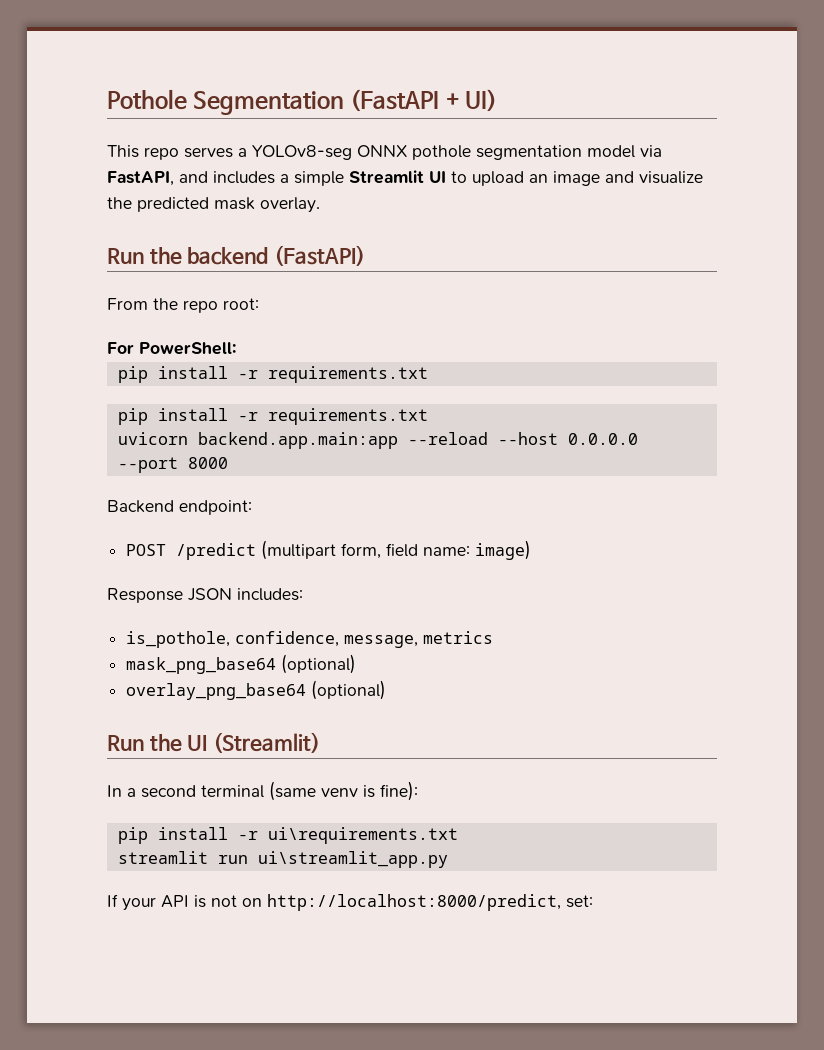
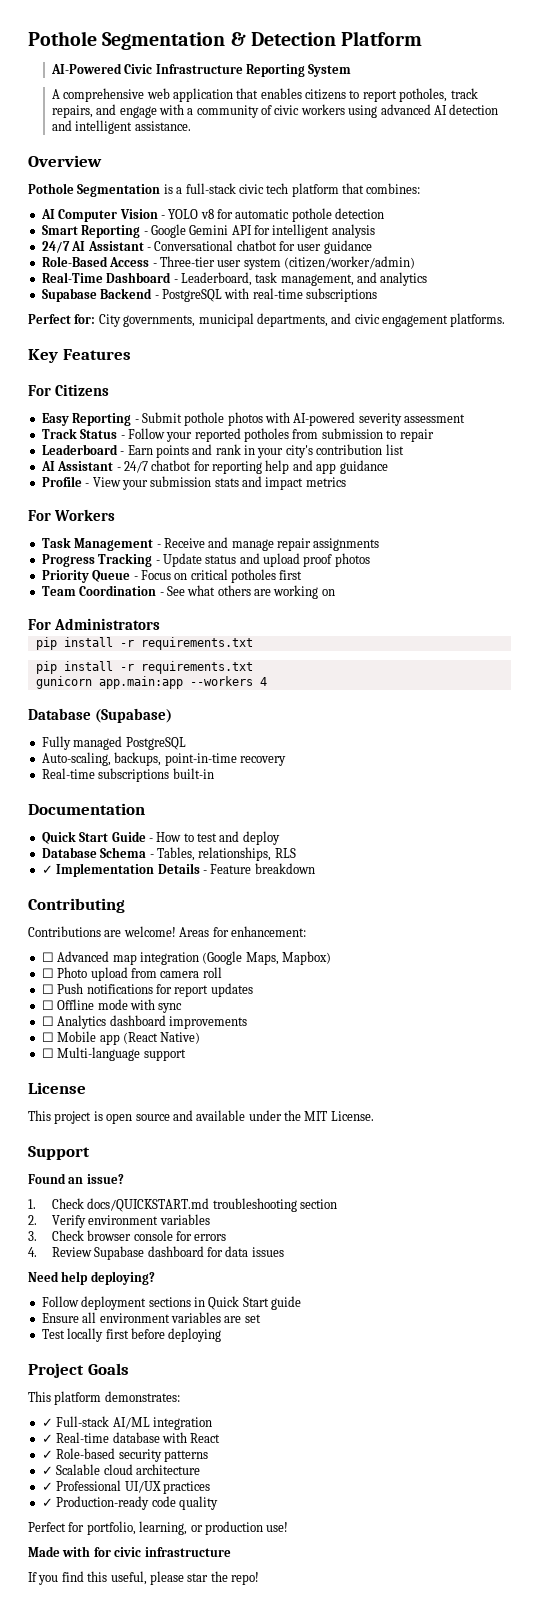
[107,89,497,115] [107,145,662,160] [107,170,703,186] [107,197,320,213] [107,245,365,266] [107,298,259,313] [107,342,236,355] Pothole Segmentation (FastAPI + UI) // This repo serves a YOLOv8-seg ONNX pothole segmentation model via FastAPI, and includes a simple Streamlit UI to upload an image and visualize the predicted mask overlay. // Run the backend (FastAPI) // From the repo root: // For PowerShell: -> [28,31,423,50] [50,63,352,77] [51,88,478,102] [51,104,499,118] [51,120,191,134] [28,155,102,167] [28,183,421,197] [40,208,385,222] [41,224,375,238] [41,240,372,254] [41,256,415,270] [41,272,428,286] [41,288,377,302] [28,313,506,327] [28,349,131,363] [28,384,109,396] [41,412,466,426] [41,428,434,442] [41,444,404,458] [40,460,388,474] [41,476,346,490] [28,509,115,521] [41,537,380,551] [41,553,370,567] [41,569,303,583] [41,585,335,599] [28,618,160,630] Pothole Segmentation & Detection Platform // AI-Powered Civic Infrastructure Reporting System // A comprehensive web application that enables citizens to report potholes, track repairs, and engage with a community of civic workers using advanced AI detection and intelligent assistance. // Overview // Pothole Segmentation is a full-stack civic tech platform that combines: // AI Computer Vision - YOLO v8 for automatic pothole detection // Smart Reporting - Google Gemini API for intelligent analysis // 24/7 AI Assistant - Conversational chatbot for user guidance // Role-Based Access - Three-tier user system (citizen/worker/admin) // Real-Time Dashboard - Leaderboard, task management, and analytics // Supabase Backend - PostgreSQL with real-time subscriptions // Perfect for: City governments, municipal departments, and civic engagement platforms. // Key Features // For Citizens // Easy Reporting - Submit pothole photos with AI-powered severity assessment // Track Status - Follow your reported potholes from submission to repair // Leaderboard - Earn points and rank in your city's contribution list // AI Assistant - 24/7 chatbot for reporting help and app guidance // Profile - View your submission stats and impact metrics // For Workers // Task Management - Receive and manage repair assignments // Progress Tracking - Update status and upload proof photos // Priority Queue - Focus on critical potholes first // Team Coordination - See what others are working on // For Administrators
[117,432,638,449] [117,457,228,473] [107,500,252,515] [126,540,532,560] [107,588,303,603] [126,631,494,648] [126,654,357,674] [126,680,387,700] [107,732,320,753] [107,781,418,801] [117,827,458,844] [117,851,448,868] [107,894,593,911] uvicorn backend.app.main:app --reload --host 0.0.0.0 --port 8000 // Backend endpoint: // POST /predict (multipart form, field name: image) // Response JSON includes: // is_pothole, confidence, message, metrics // mask_png_base64 (optional) // overlay_png_base64 (optional) // Run the UI (Streamlit) // In a second terminal (same venv is fine): // pip install -r ui\requirements.txt // streamlit run ui\streamlit_app.py // If your API is not on http://localhost:8000/predict, set: -> [35,676,267,689] [28,708,172,723] [41,736,186,750] [41,752,286,766] [41,768,214,782] [28,803,145,815] [41,831,280,845] [41,847,296,861] [41,863,315,877] [28,898,125,913] [28,926,306,937] [41,951,331,965] [41,967,222,981] [41,983,253,997] [41,999,183,1013] [41,1015,247,1029] [41,1031,201,1045] [41,1047,186,1061] [28,1082,86,1094] [28,1110,374,1124] [28,1146,90,1160] [28,1173,124,1184] [28,1198,337,1212] [28,1214,210,1228] [28,1230,227,1241] [28,1246,284,1260] [28,1271,155,1285] [41,1296,301,1310] [41,1312,261,1323] [41,1328,222,1342] [28,1363,129,1378] [28,1391,180,1405] [41,1416,212,1430] [41,1432,221,1443] [41,1448,208,1462] [41,1464,200,1475] [41,1480,210,1494] [41,1496,218,1510] [28,1521,289,1535] [28,1546,231,1557] [28,1571,259,1585] gunicorn app.main:app --workers 4 // Database (Supabase) // Fully managed PostgreSQL // Auto-scaling, backups, point-in-time recovery // Real-time subscriptions built-in // Documentation // Quick Start Guide - How to test and deploy // Database Schema - Tables, relationships, RLS // ✓ Implementation Details - Feature breakdown // Contributing // Contributions are welcome! Areas for enhancement: // ☐ Advanced map integration (Google Maps, Mapbox) // ☐ Photo upload from camera roll // ☐ Push notifications for report updates // ☐ Offline mode with sync // ☐ Analytics dashboard improvements // ☐ Mobile app (React Native) // ☐ Multi-language support // License // This project is open source and available under the MIT License. // Support // Found an issue? // 1. Check docs/QUICKSTART.md troubleshooting section // 2. Verify environment variables // 3. Check browser console for errors // 4. Review Supabase dashboard for data issues // Need help deploying? // Follow deployment sections in Quick Start guide // Ensure all environment variables are set // Test locally first before deploying // Project Goals // This platform demonstrates: // ✓ Full-stack AI/ML integration // ✓ Real-time database with React // ✓ Role-based security patterns // ✓ Scalable cloud architecture // ✓ Professional UI/UX practices // ✓ Production-ready code quality // Perfect for portfolio, learning, or production use! // Made with for civic infrastructure // If you find this useful, please star the repo!

